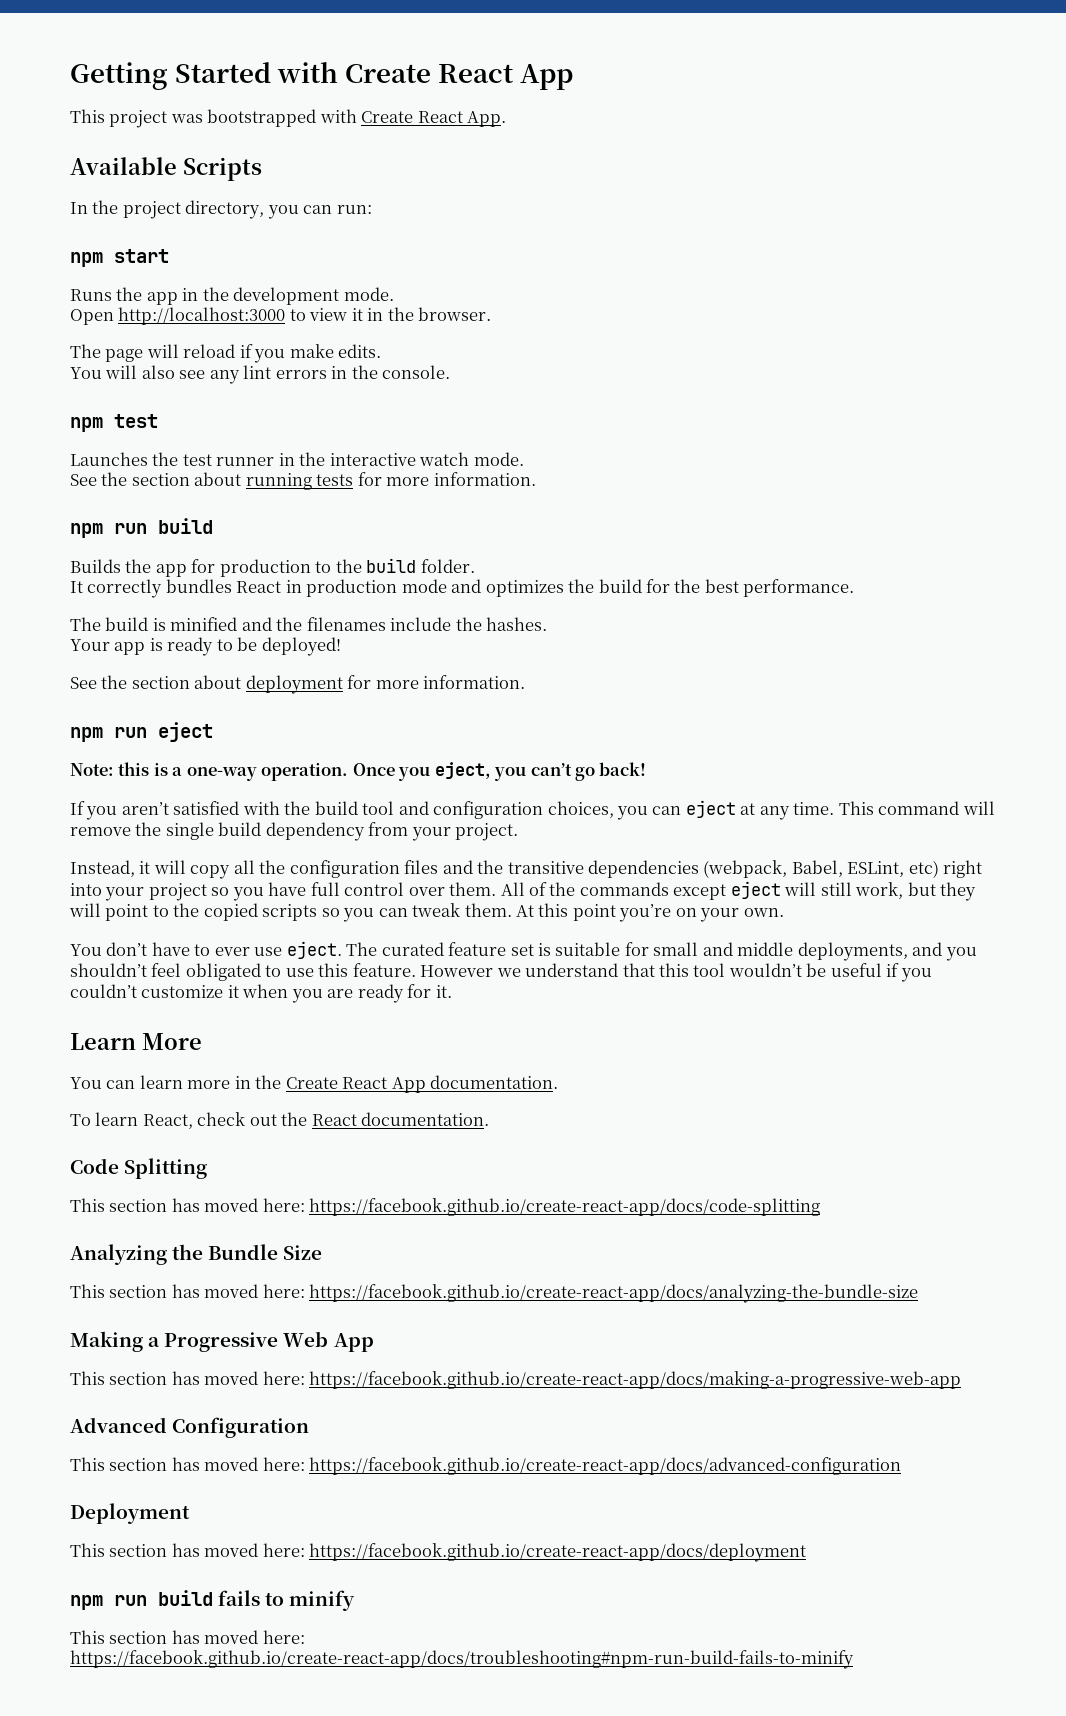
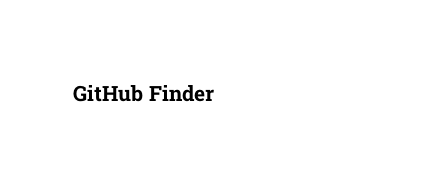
[70,62,574,90] [70,109,507,128] [70,157,262,181] [70,200,372,219] [70,249,169,267] [70,287,394,305] [70,307,492,325] [70,344,382,363] [70,365,451,384] [70,414,158,432] [70,452,524,466] [70,472,536,490] [70,518,213,538] [70,558,475,577] [70,579,855,598] [70,617,548,631] [70,637,341,656] [70,675,526,694] [70,722,213,742] [70,762,647,781] [70,800,995,820] [70,822,519,841] [70,860,983,879] [70,881,977,901] [69,903,784,922] [70,941,977,961] [70,963,932,982] [70,984,452,1003] [70,1033,202,1050] [70,1075,559,1093] [70,1112,490,1129] [70,1158,208,1179] [70,1198,821,1216] [70,1244,323,1265] [70,1284,919,1303] [70,1331,374,1352] [70,1371,962,1389] [70,1417,310,1438] [70,1457,902,1475] [70,1503,190,1524] [70,1543,807,1562] [70,1590,356,1611] [70,1630,305,1644] [70,1650,854,1669] Getting Started with Create React App // This project was bootstrapped with Create React App. // Available Scripts // In the project directory, you can run: // npm start // Runs the app in the development mode. // Open http://localhost:3000 to view it in the browser. // The page will reload if you make edits. // You will also see any lint errors in the console. // npm test // Launches the test runner in the interactive watch mode. // See the section about running tests for more information. // npm run build // Builds the app for production to the build folder. // It correctly bundles React in production mode and optimizes the build for the best performance. // The build is minified and the filenames include the hashes. // Your app is ready to be deployed! // See the section about deployment for more information. // npm run eject // Note: this is a one-way operation. Once you eject, you can’t go back! // If you aren’t satisfied with the build tool and configuration choices, you can eject at any time. This command will remove the single build dependency from your project. // Instead, it will copy all the configuration files and the transitive dependencies (webpack, Babel, ESLint, etc) right into your project so you have full control over them. All of the commands except eject will still work, but they will point to the copied scripts so you can tweak them. At this point you’re on your own. // You don’t have to ever use eject. The curated feature set is suitable for small and middle deployments, and you shouldn’t feel obligated to use this feature. However we understand that this tool wouldn’t be useful if you couldn’t customize it when you are ready for it. // Learn More // You can learn more in the Create React App documentation. // To learn React, check out the React documentation. // Code Splitting // This section has moved here: https://facebook.github.io/create-react-app/docs/code-splitting // Analyzing the Bundle Size // This section has moved here: https://facebook.github.io/create-react-app/docs/analyzing-the-bundle-size // Making a Progressive Web App // This section has moved here: https://facebook.github.io/create-react-app/docs/making-a-progressive-web-app // Advanced Configuration // This section has moved here: https://facebook.github.io/create-react-app/docs/advanced-configuration // Deployment // This section has moved here: https://facebook.github.io/create-react-app/docs/deployment // npm run build fails to minify // This section has moved here: https://facebook.github.io/create-react-app/docs/troubleshooting#npm-run-build-fails-to-minify -> [73,85,214,102] GitHub Finder

